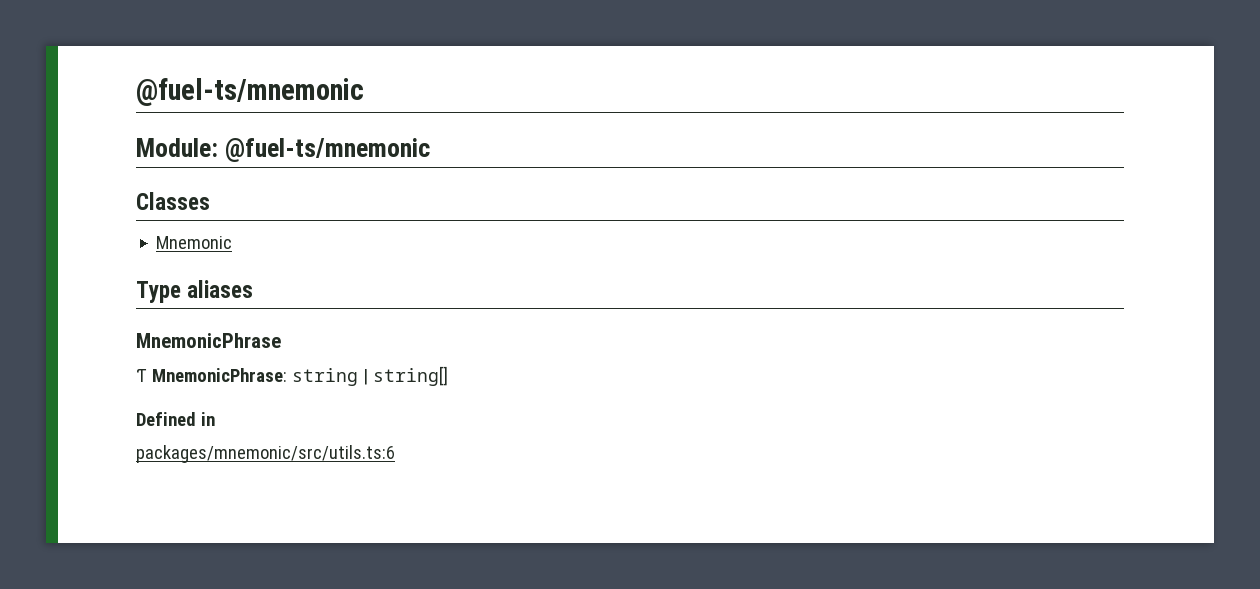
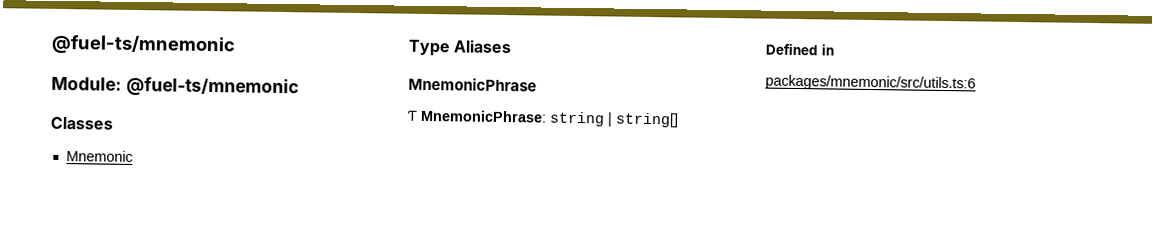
[187,280,254,298] aliases -> [453,39,513,54] Aliases

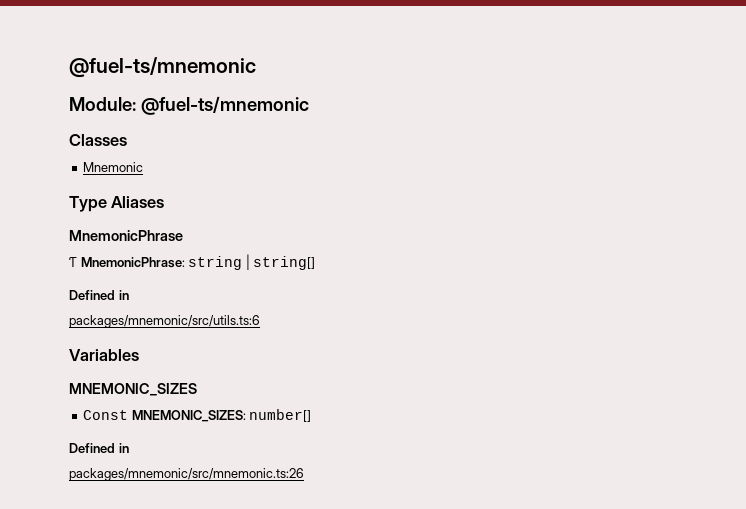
(976, 83) none -> [69,349,139,361] [69,383,197,396] [83,409,312,422] [69,443,129,453] [69,468,304,481] // Variables // MNEMONIC_SIZES // Const MNEMONIC_SIZES: number[] // Defined in // packages/mnemonic/src/mnemonic.ts:26

